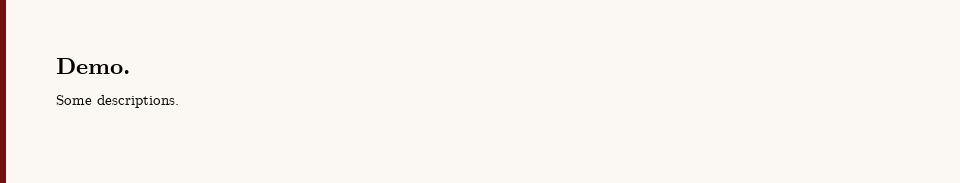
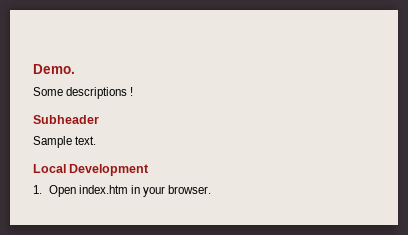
[97,95,179,108] descriptions. -> [66,87,134,99] [33,115,99,124] [33,136,97,148] [33,164,150,176] [33,185,212,197] descriptions ! // Subheader // Sample text. // Local Development // 1. Open index.htm in your browser.

